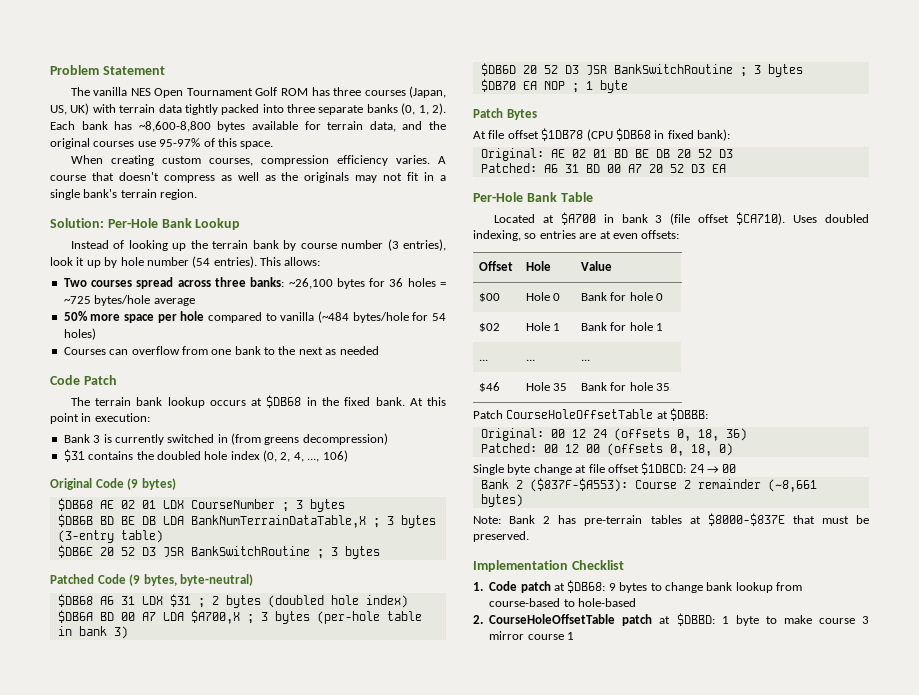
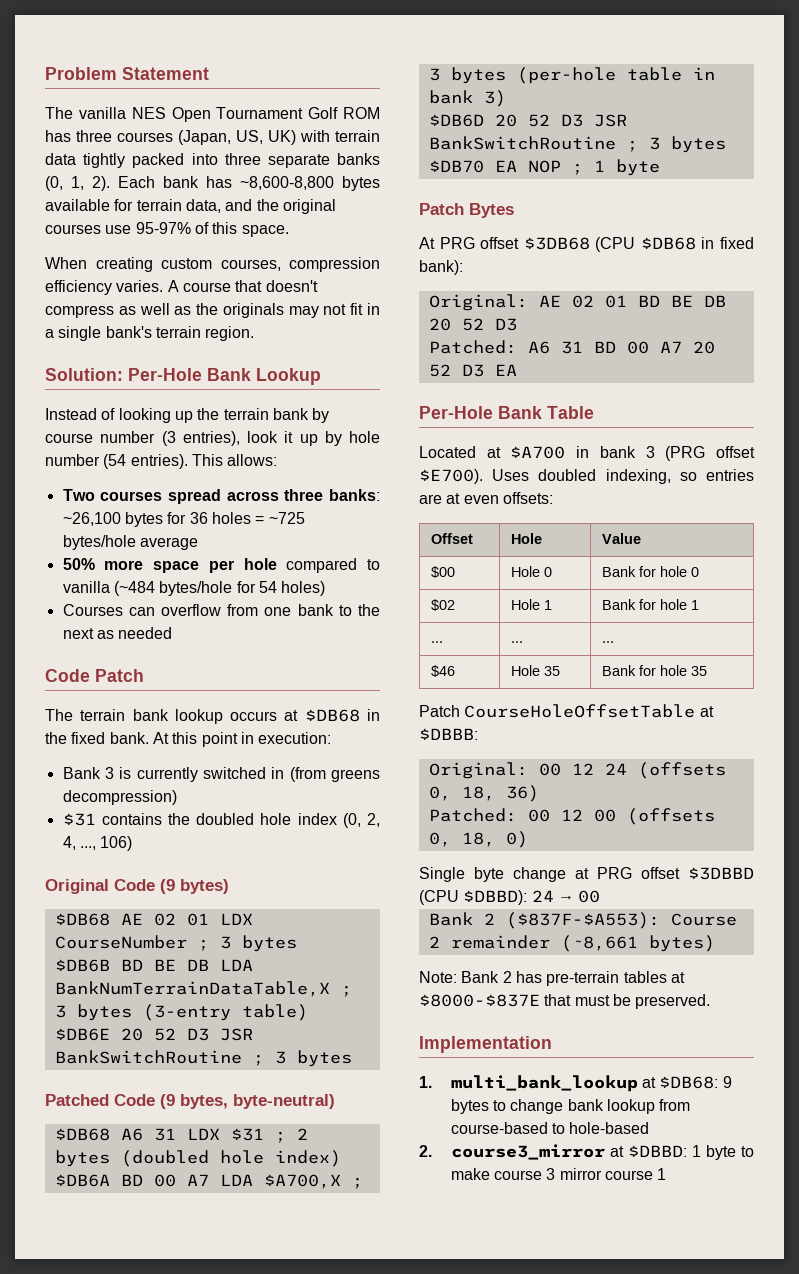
[488,128,584,141] file offset $1DB78 -> [439,237,590,250] PRG offset $3DB68
[670,212,786,225] (file offset $CA710). -> [665,446,755,461] [419,469,483,484] (PRG offset $E700).
[588,462,687,475] file offset $1DBCD: -> [597,867,754,880] [419,890,528,905] PRG offset $3DBBD (CPU $DBBD):
[571,560,624,570] Checklist -> (552, 1044) none
[489,581,551,593] Code patch -> [450,1075,638,1092] multi_bank_lookup
[489,614,653,626] CourseHoleOffsetTable patch -> [450,1144,605,1160] course3_mirror

